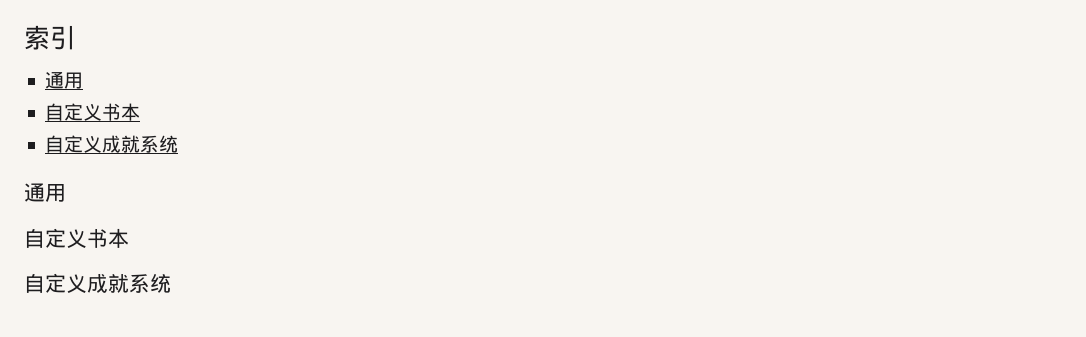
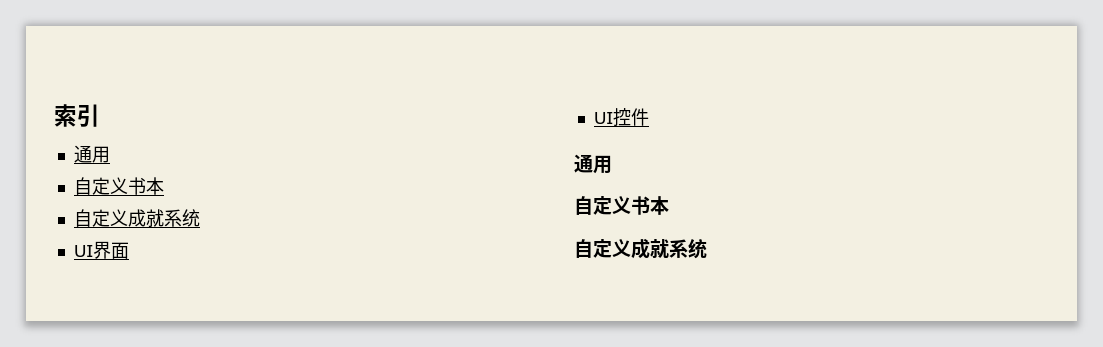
(178, 144) none -> [73,241,129,259] [593,108,649,127] // UI界面 // UI控件

